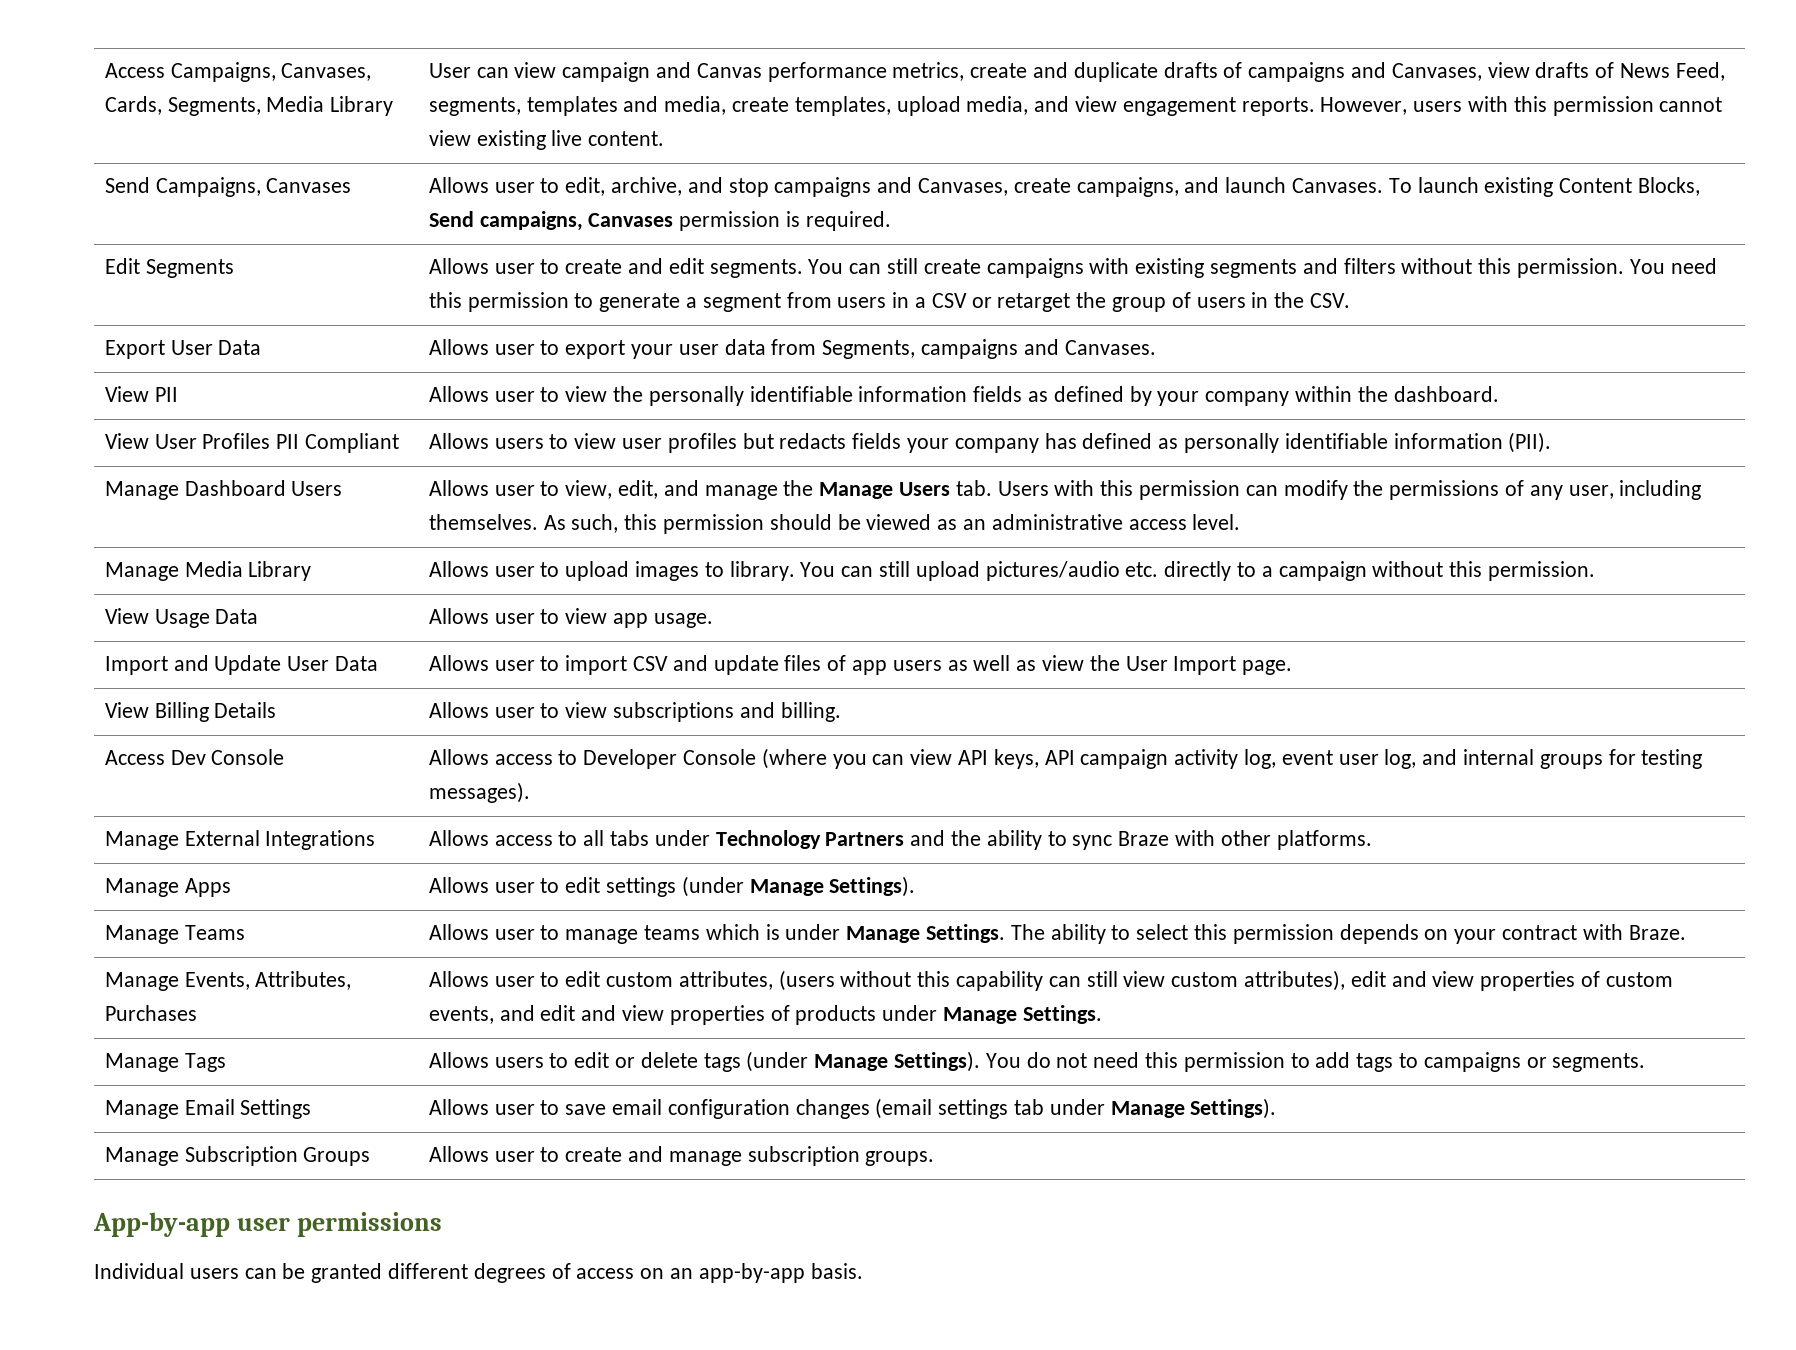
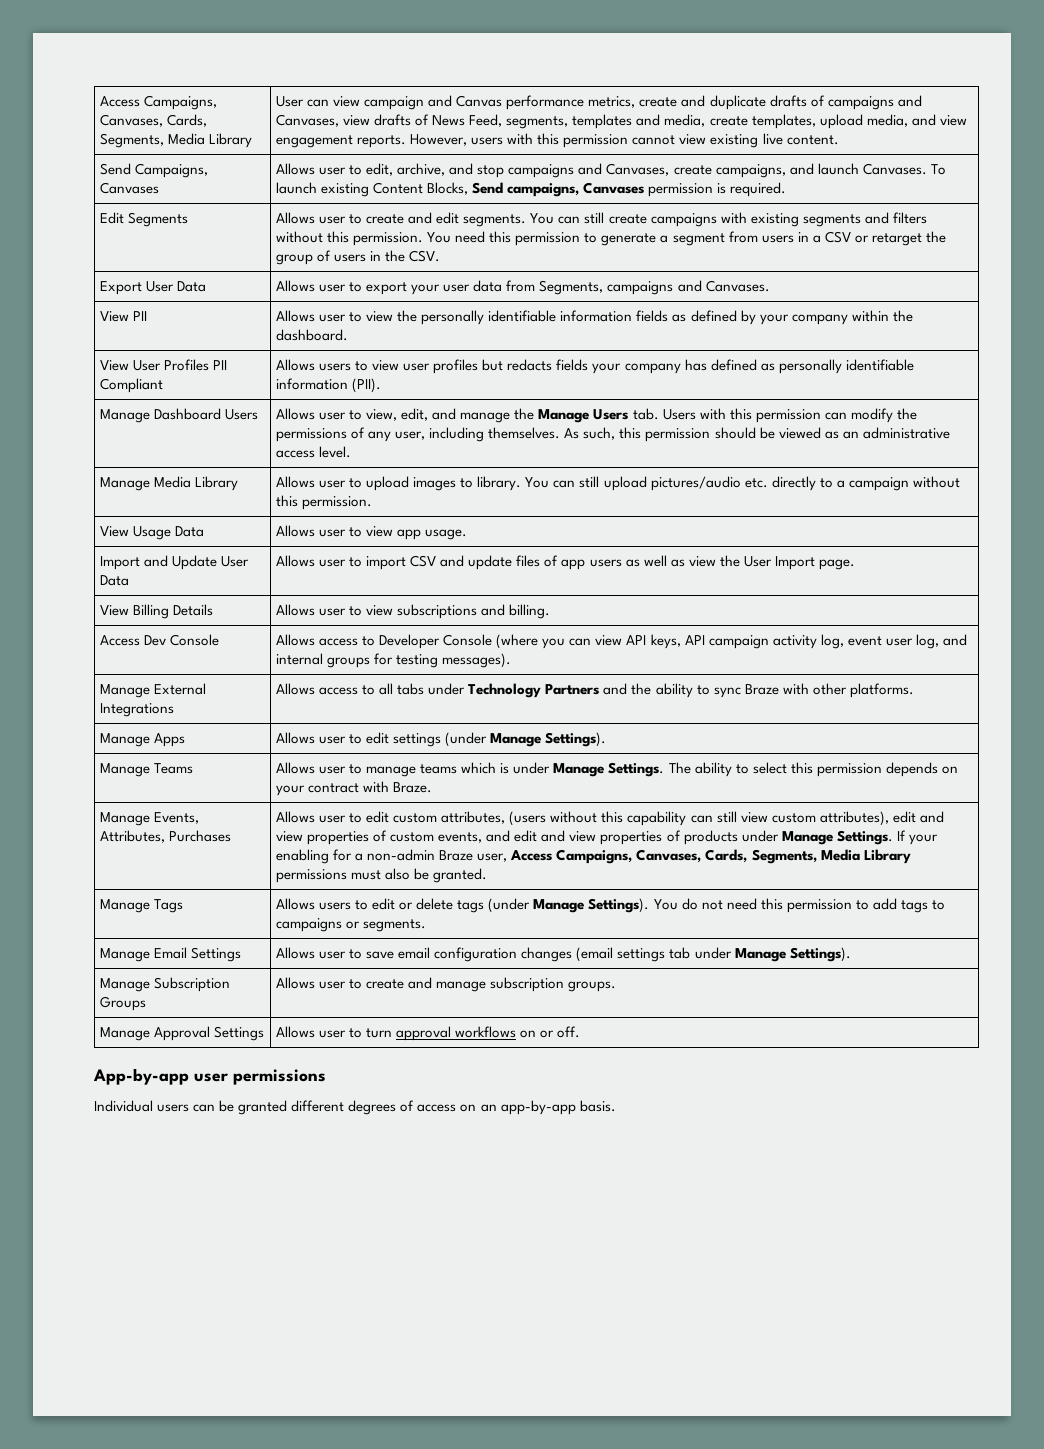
(1102, 1014) none -> [896,830,938,845] [276,849,911,864] [276,868,488,883] If your enabling for a non-admin Braze user, Access Campaigns, Canvases, Cards, Segments, Media Library permissions must also be granted.
(935, 1158) none -> [100,1026,265,1041] [276,1026,581,1041] // Manage Approval Settings | Allows user to turn approval workflows on or off.

